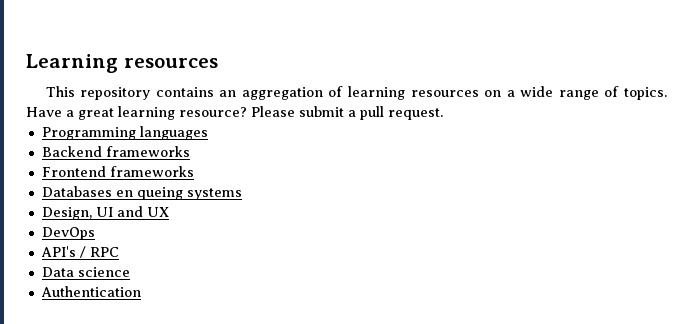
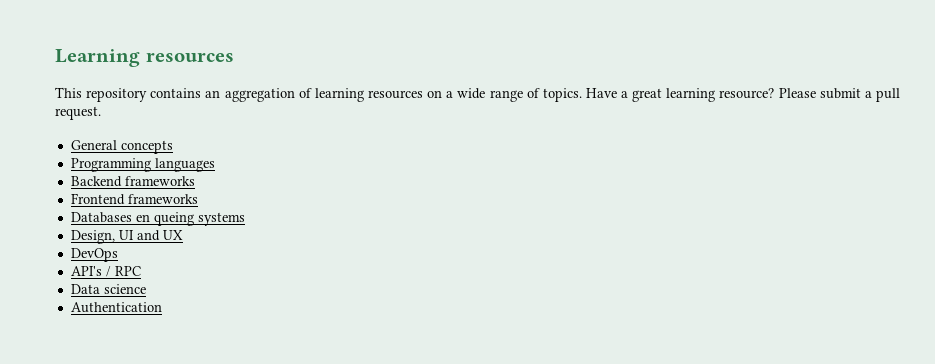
(443, 114) none -> [70,140,173,154] // General concepts

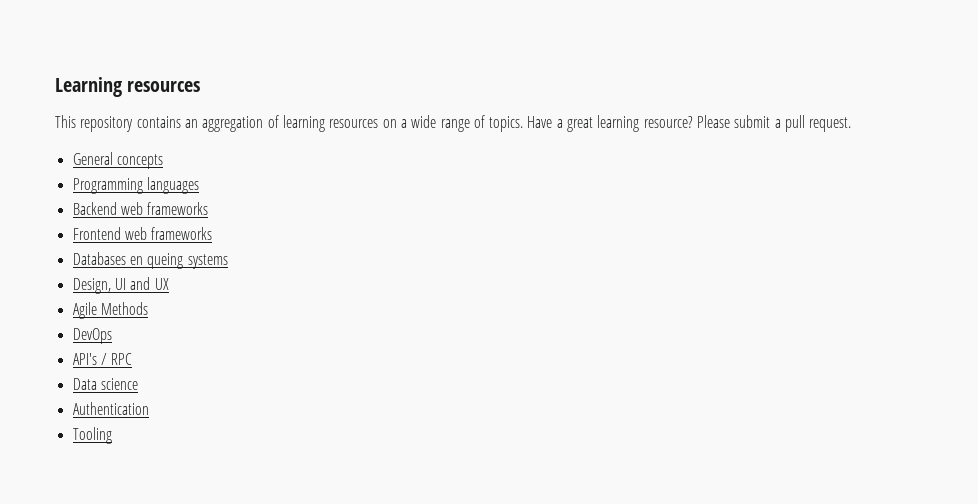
(122, 181) none -> [120,202,143,215] web
(125, 199) none -> [124,227,147,240] web
(183, 235) none -> [72,302,148,319] // Agile Methods
(162, 307) none -> [72,427,112,444] // Tooling

